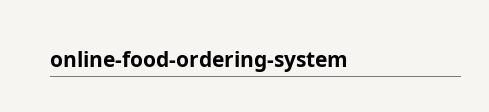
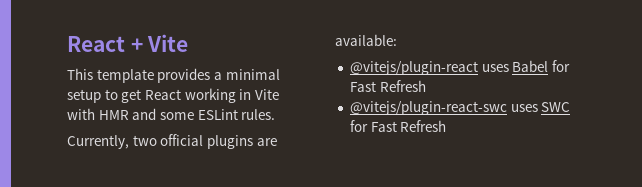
[50,51,348,72] online-food-ordering-system -> [67,34,189,52] [67,68,280,83] [67,88,279,103] [67,108,276,120] [67,134,277,149] [335,34,397,46] [349,60,570,75] [349,80,426,92] [349,101,571,115] [349,120,447,132] React + Vite // This template provides a minimal setup to get React working in Vite with HMR and some ESLint rules. // Currently, two official plugins are available: // @vitejs/plugin-react uses Babel for Fast Refresh // @vitejs/plugin-react-swc uses SWC for Fast Refresh

